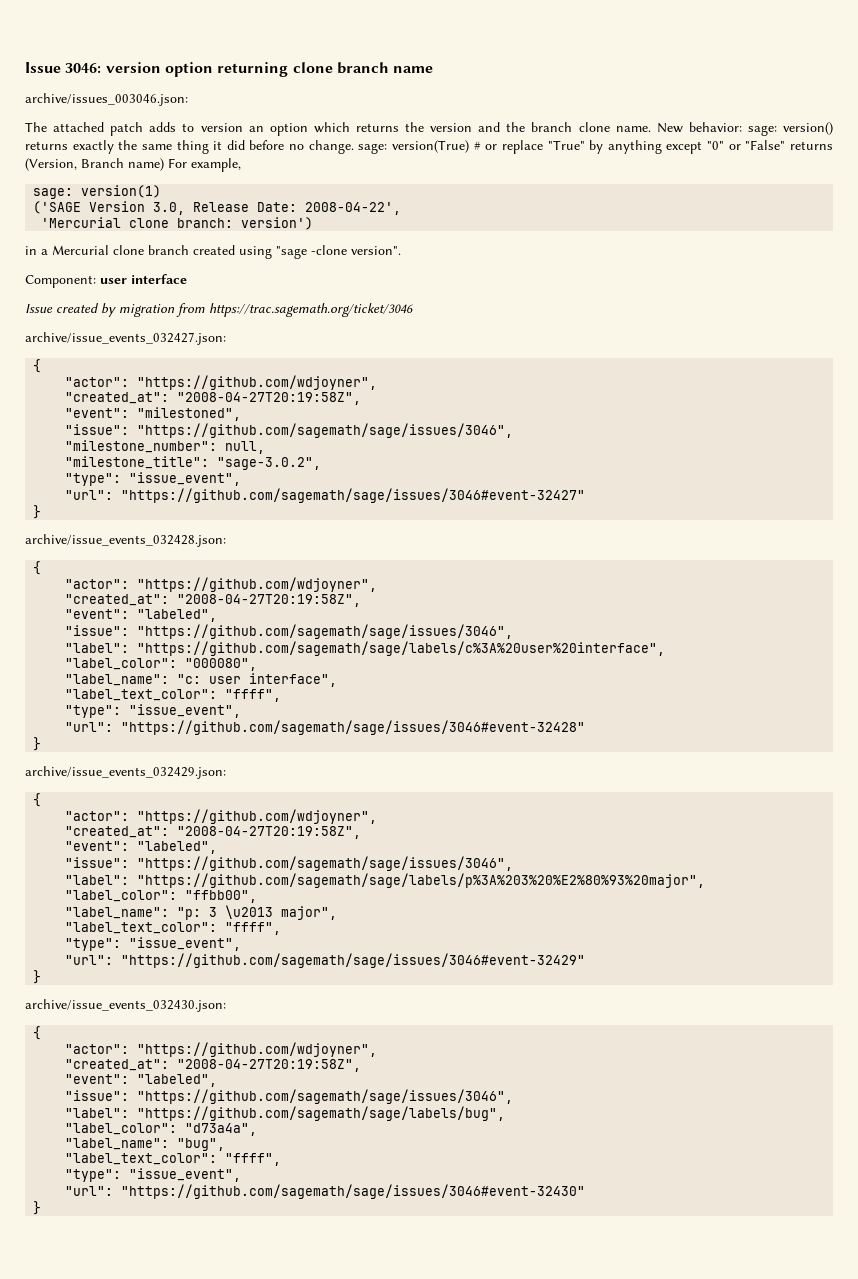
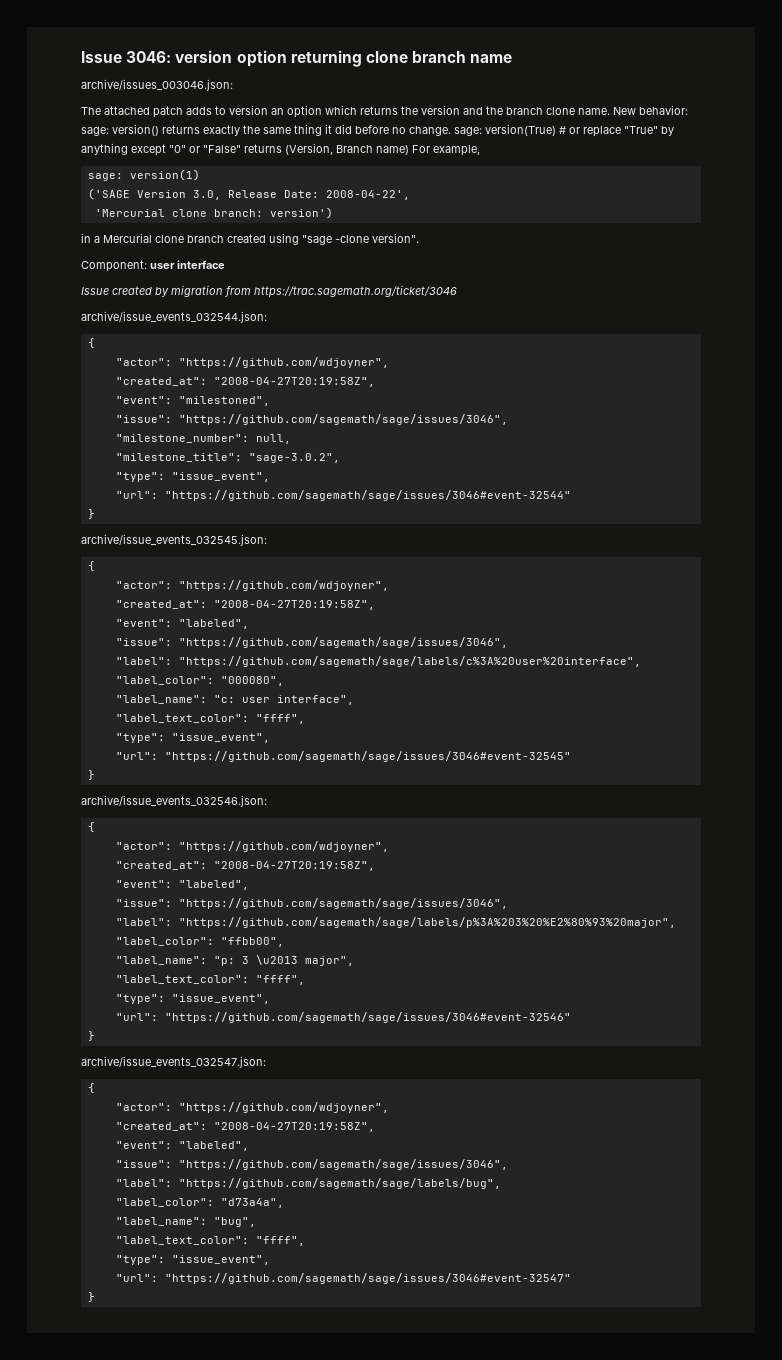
[25,332,226,345] archive/issue_events_032427.json: -> [81,311,267,323] archive/issue_events_032544.json:
[121,488,586,503] [33,505,42,519] [25,534,226,547] "https://github.com/sagemath/sage/issues/3046#event-32427" // } // archive/issue_events_032428.json: -> [164,490,571,501] [87,509,95,519] [81,534,267,546] "https://github.com/sagemath/sage/issues/3046#event-32544" // } // archive/issue_events_032545.json:
[121,720,586,735] [33,737,42,751] [25,766,226,779] "https://github.com/sagemath/sage/issues/3046#event-32428" // } // archive/issue_events_032429.json: -> [164,751,571,762] [87,770,95,780] [81,795,267,807] "https://github.com/sagemath/sage/issues/3046#event-32545" // } // archive/issue_events_032546.json:
[121,953,586,968] [33,970,42,984] [25,999,226,1012] "https://github.com/sagemath/sage/issues/3046#event-32429" // } // archive/issue_events_032430.json: -> [164,1012,571,1023] [87,1031,95,1041] [81,1056,266,1068] "https://github.com/sagemath/sage/issues/3046#event-32546" // } // archive/issue_events_032547.json:
[121,1184,586,1199] "https://github.com/sagemath/sage/issues/3046#event-32430" -> [164,1273,571,1284] "https://github.com/sagemath/sage/issues/3046#event-32547"

